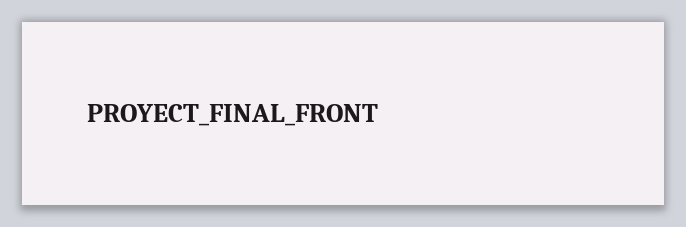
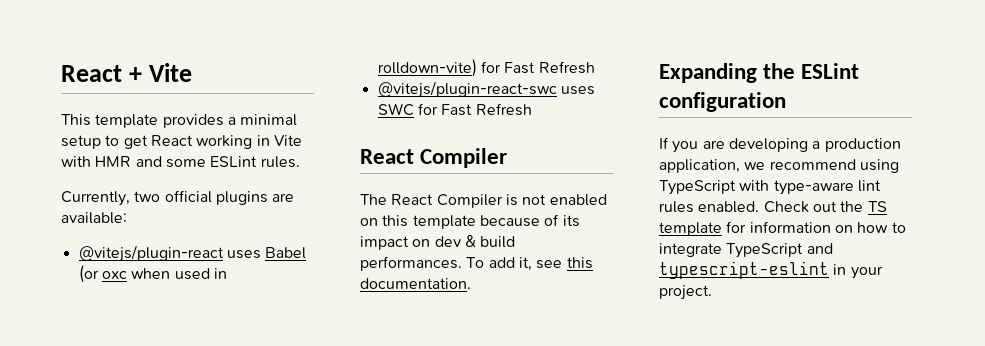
[87,104,378,126] PROYECT_FINAL_FRONT -> [61,63,193,82] [61,114,298,128] [61,135,302,149] [61,156,300,168] [61,190,295,206] [61,212,127,224] [78,245,307,262] [78,265,227,283] [377,59,595,77] [377,81,595,98] [377,103,532,116] [360,148,508,168] [360,194,607,208] [360,214,580,229] [360,235,516,250] [360,256,593,271] [360,278,471,289] [659,63,860,83] [659,92,786,112] [659,137,901,153] [659,159,899,173] [659,180,881,195] [659,201,887,213] [659,221,906,236] [659,243,833,258] [659,261,883,279] [659,285,712,300] React + Vite // This template provides a minimal setup to get React working in Vite with HMR and some ESLint rules. // Currently, two official plugins are available: // @vitejs/plugin-react uses Babel (or oxc when used in rolldown-vite) for Fast Refresh // @vitejs/plugin-react-swc uses SWC for Fast Refresh // React Compiler // The React Compiler is not enabled on this template because of its impact on dev & build performances. To add it, see this documentation. // Expanding the ESLint configuration // If you are developing a production application, we recommend using TypeScript with type-aware lint rules enabled. Check out the TS template for information on how to integrate TypeScript and typescript-eslint in your project.

